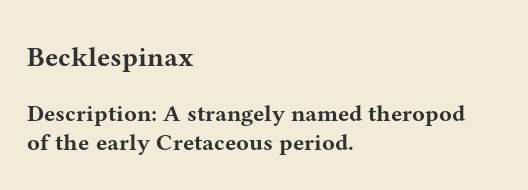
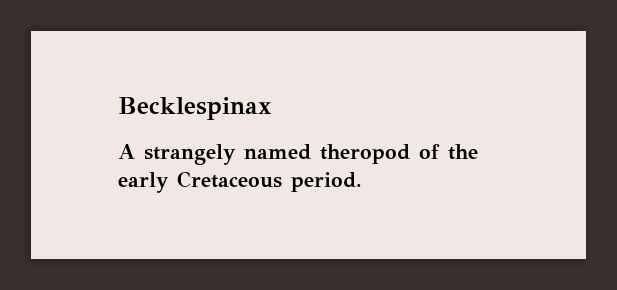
[27,105,157,126] Description: -> (271, 108) none

